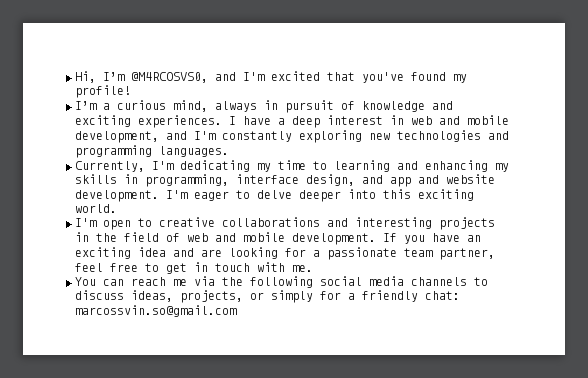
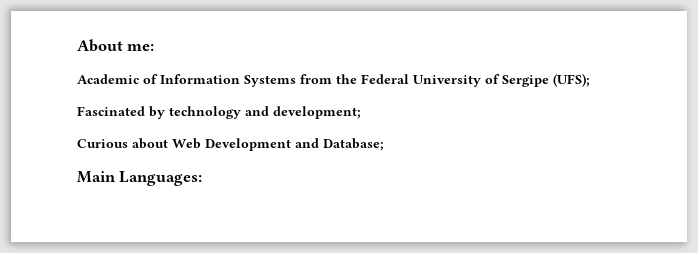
[75,71,467,83] [75,85,131,98] [75,100,453,113] [75,115,509,128] [75,130,509,143] [75,145,229,158] [75,160,509,172] [75,174,495,187] [75,189,474,202] [75,204,117,213] [75,217,495,230] [75,232,481,245] [75,247,495,260] [75,262,313,274] [75,276,488,288] [75,290,460,303] [75,305,237,317] Hi, I’m @M4RCOSVS0, and I'm excited that you've found my profile! // I’m a curious mind, always in pursuit of knowledge and exciting experiences. I have a deep interest in web and mobile development, and I'm constantly exploring new technologies and programming languages. // Currently, I'm dedicating my time to learning and enhancing my skills in programming, interface design, and app and website development. I'm eager to delve deeper into this exciting world. // I'm open to creative collaborations and interesting projects in the field of web and mobile development. If you have an exciting idea and are looking for a passionate team partner, feel free to get in touch with me. // You can reach me via the following social media channels to discuss ideas, projects, or simply for a friendly chat: marcossvin.so@gmail.com -> [77,39,155,52] [77,73,590,87] [77,106,361,119] [77,138,384,151] [77,171,203,186] About me: // Academic of Information Systems from the Federal University of Sergipe (UFS); // Fascinated by technology and development; // Curious about Web Development and Database; // Main Languages:

